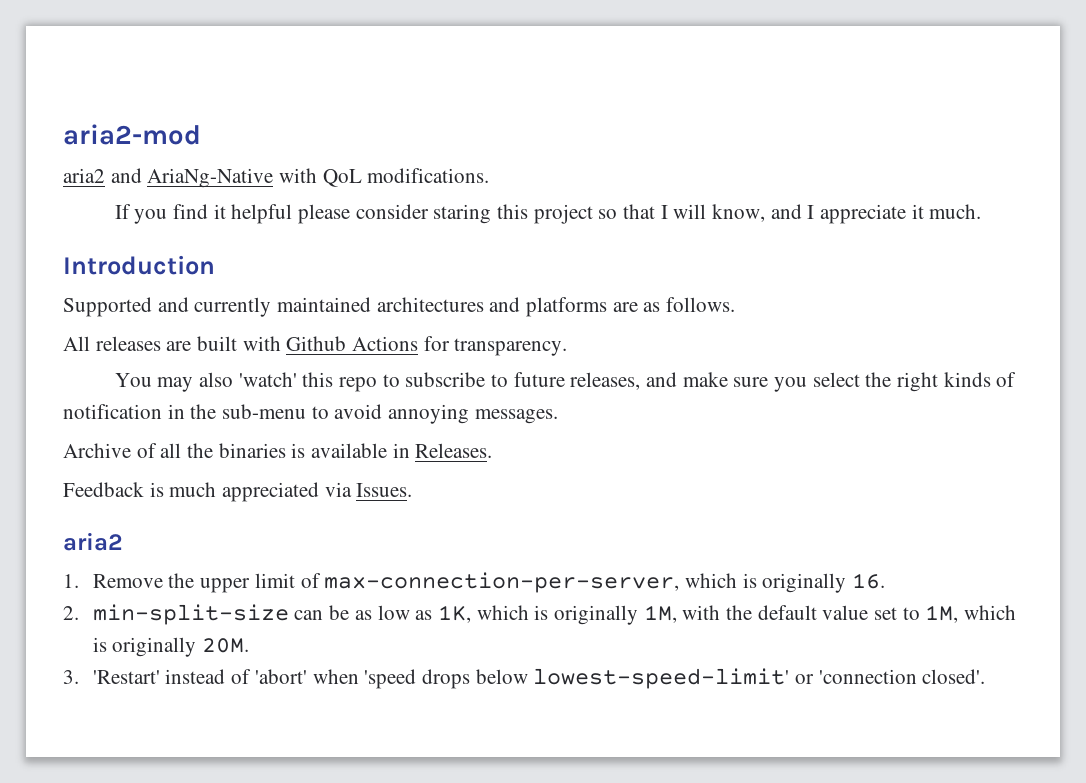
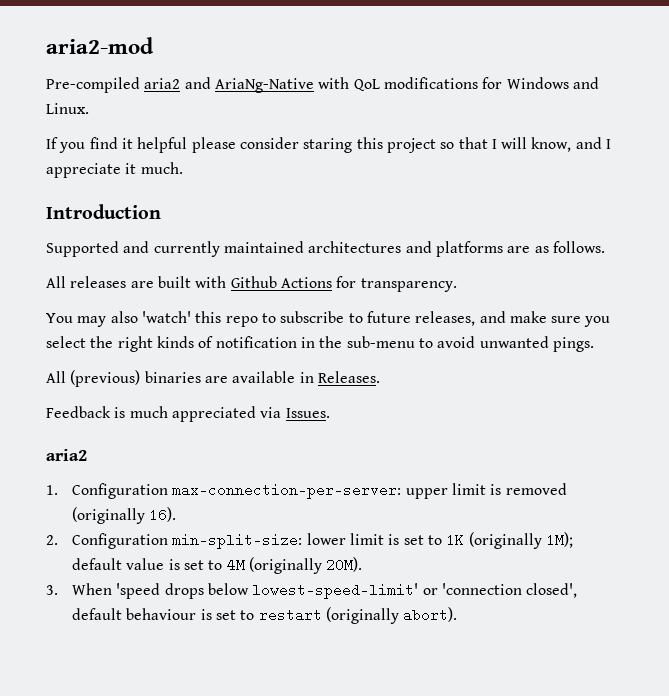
(201, 134) none -> [46,77,140,93] Pre-compiled
[367,168,490,183] modifications. -> [383,77,599,89] [46,103,89,114] modifications for Windows and Linux.
[388,404,558,424] [63,443,306,458] annoying messages. // Archive of all the binaries is -> [479,336,594,352] [46,370,228,387] unwanted pings. // All (previous) binaries are
[92,572,885,593] [63,604,752,625] Remove the upper limit of max-connection-per-server, which is originally 16. // 2. min-split-size can be as low as 1K, which is originally 1M, with the -> [72,483,567,499] [72,507,177,524] [46,532,574,549] Configuration max-connection-per-server: upper limit is removed (originally 16). // 2. Configuration min-split-size: lower limit is set to 1K (originally 1M);
[873,605,1016,623] [92,637,250,657] [63,669,359,684] set to 1M, which is originally 20M. // 3. 'Restart' instead of 'abort' when -> [168,557,363,574] [46,583,113,595] is set to 4M (originally 20M). // 3. When
[922,669,986,684] closed'. -> [526,583,578,598] [72,607,458,624] closed', default behaviour is set to restart (originally abort).

